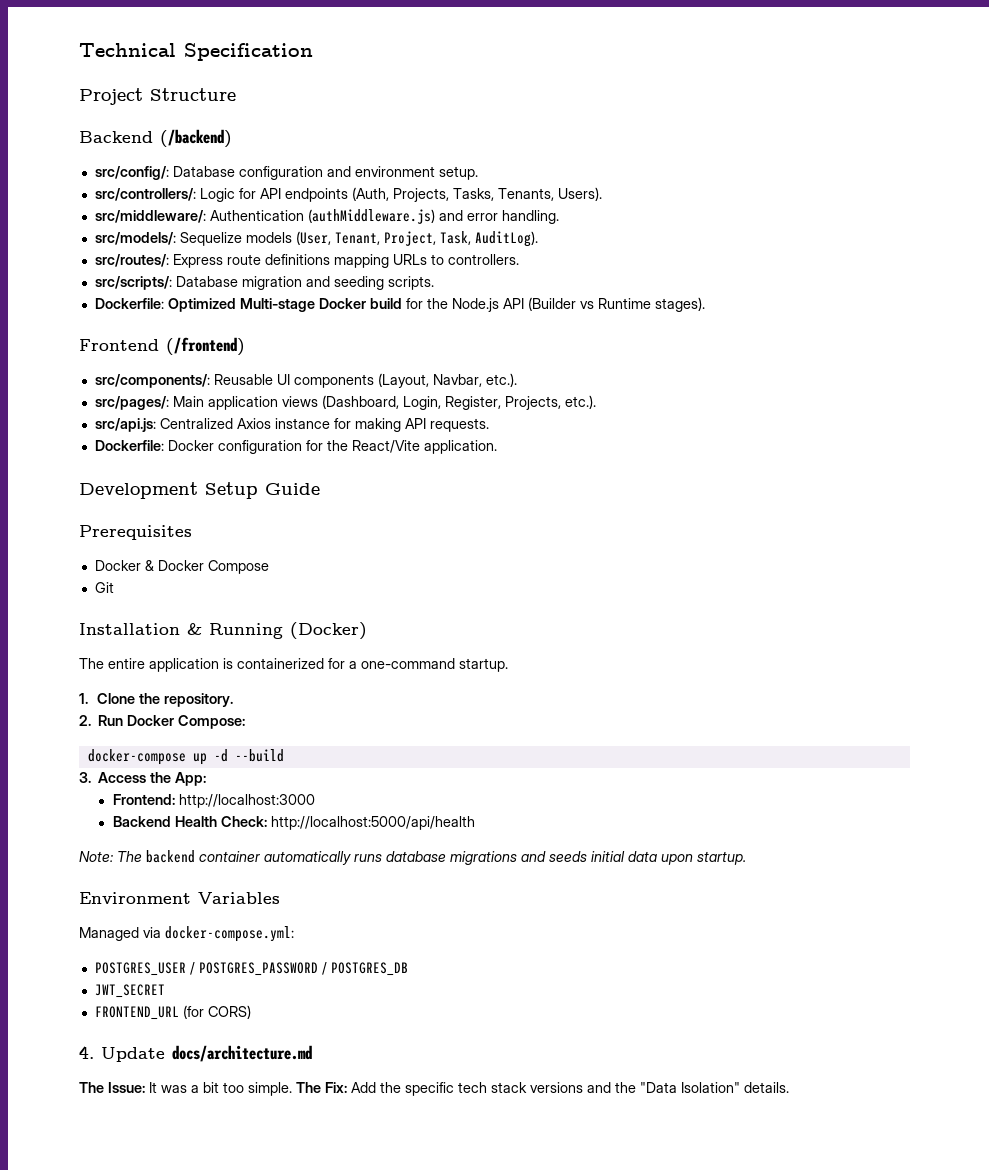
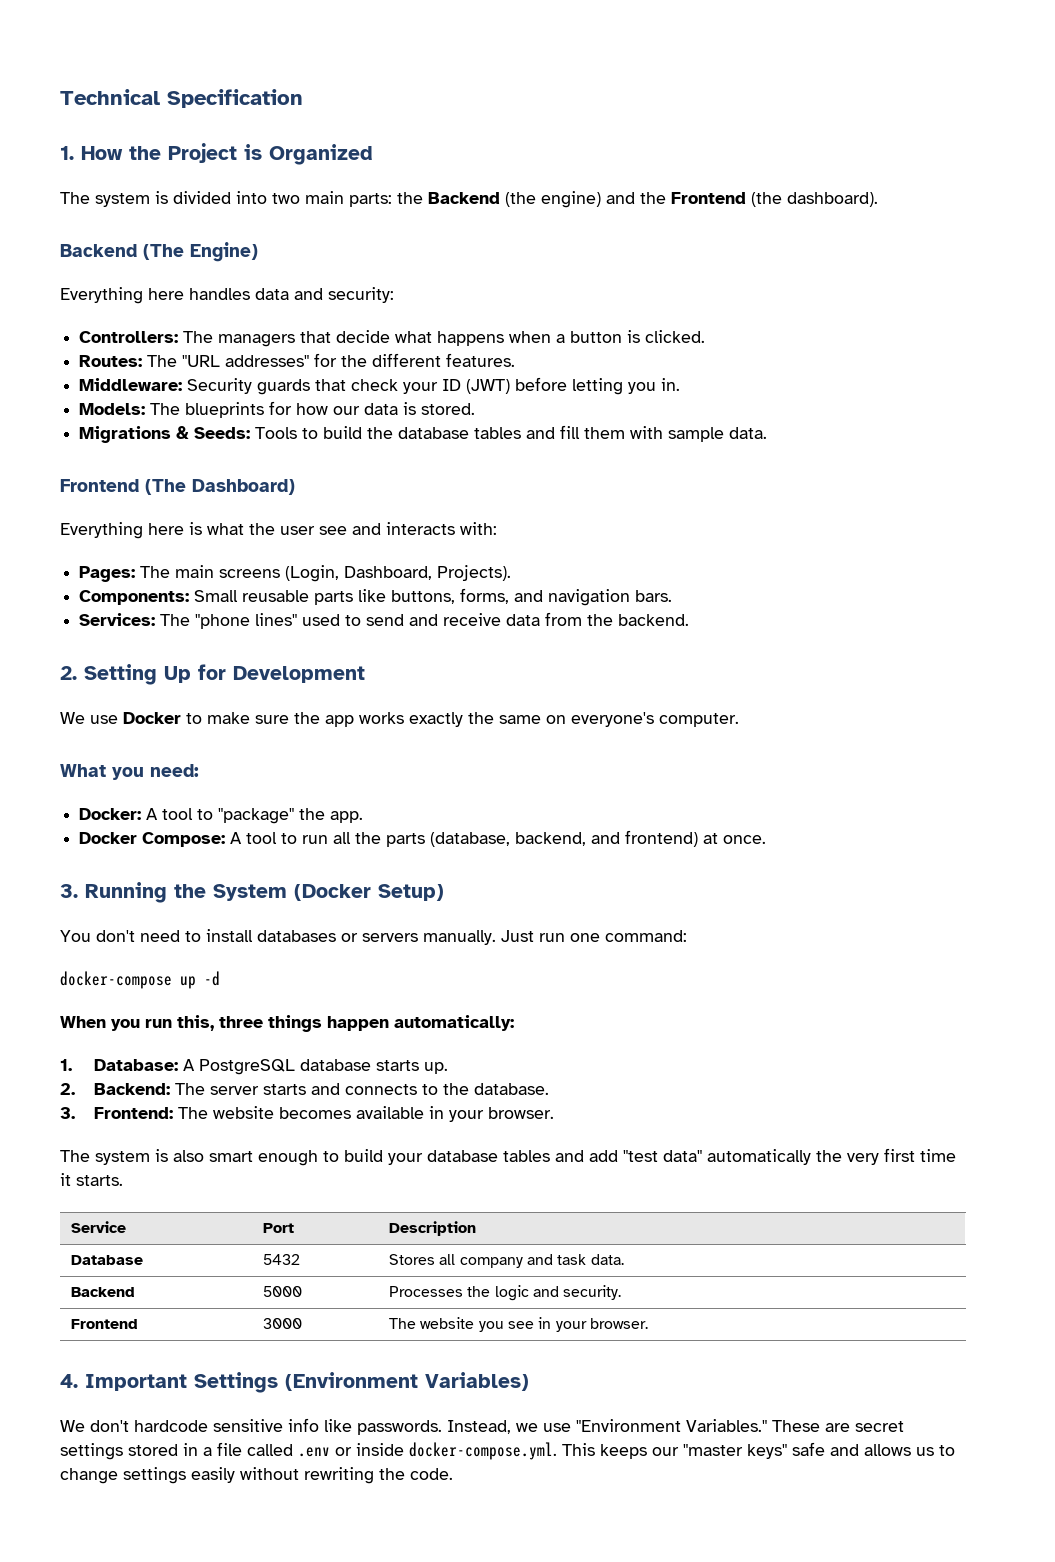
[79,88,236,105] [79,129,232,148] [94,166,478,180] [94,187,602,202] [94,209,559,224] [94,231,538,247] [94,254,519,268] [94,276,434,290] [94,297,705,312] [79,337,245,356] [94,373,517,388] [94,395,596,410] [94,418,489,432] [94,440,497,454] [79,482,320,499] [79,525,192,540] [94,560,269,574] [94,582,114,593] [79,622,367,640] [79,658,508,672] [79,693,233,707] [79,715,246,729] [87,749,284,765] [79,772,207,786] [112,794,315,808] [112,816,475,830] [79,850,746,865] [79,892,280,904] [79,926,294,942] [94,962,408,976] [94,984,165,998] [94,1005,251,1020] [79,1045,312,1062] [79,1082,789,1096] Project Structure // Backend (/backend) // src/config/: Database configuration and environment setup. // src/controllers/: Logic for API endpoints (Auth, Projects, Tasks, Tenants, Users). // src/middleware/: Authentication (authMiddleware.js) and error handling. // src/models/: Sequelize models (User, Tenant, Project, Task, AuditLog). // src/routes/: Express route definitions mapping URLs to controllers. // src/scripts/: Database migration and seeding scripts. // Dockerfile: Optimized Multi-stage Docker build for the Node.js API (Builder vs Runtime stages). // Frontend (/frontend) // src/components/: Reusable UI components (Layout, Navbar, etc.). // src/pages/: Main application views (Dashboard, Login, Register, Projects, etc.). // src/api.js: Centralized Axios instance for making API requests. // Dockerfile: Docker configuration for the React/Vite application. // Development Setup Guide // Prerequisites // Docker & Docker Compose // Git // Installation & Running (Docker) // The entire application is containerized for a one-command startup. // 1. Clone the repository. // 2. Run Docker Compose: // docker-compose up -d --build // 3. Access the App: // Frontend: http://localhost:3000 // Backend Health Check: http://localhost:5000/api/health // Note: The backend container automatically runs database migrations and seeds initial data upon startup. // Environment Variables // Managed via docker-compose.yml: // POSTGRES_USER / POSTGRES_PASSWORD / POSTGRES_DB // JWT_SECRET // FRONTEND_URL (for CORS) // 4. Update docs/architecture.md // The Issue: It was a bit too simple. The Fix: Add the specific tech stack versions and the "Data Isolation" details. -> [60,143,373,165] [60,191,878,208] [60,242,258,262] [60,287,394,304] [79,330,706,347] [79,353,516,367] [79,377,681,395] [79,401,476,418] [79,425,768,443] [60,479,295,495] [60,522,497,539] [79,565,512,582] [79,588,673,606] [79,612,690,629] [60,664,365,685] [60,712,739,727] [60,764,199,780] [79,808,364,824] [79,830,767,847] [60,882,444,903] [60,929,687,945] [60,971,220,989] [60,1015,514,1032] [60,1059,448,1075] [60,1083,549,1095] [60,1106,554,1122] [60,1148,956,1166] [60,1173,123,1186] [71,1221,127,1233] [263,1223,295,1233] [389,1221,477,1236] [71,1255,144,1265] [263,1254,301,1265] [389,1254,624,1268] [71,1287,136,1297] [263,1286,303,1297] [389,1285,622,1301] [71,1319,139,1329] [263,1318,303,1329] [389,1317,648,1332] [60,1372,529,1393] [60,1418,904,1435] [60,1442,955,1460] [60,1467,453,1484] 1. How the Project is Organized // The system is divided into two main parts: the Backend (the engine) and the Frontend (the dashboard). // Backend (The Engine) // Everything here handles data and security: // Controllers: The managers that decide what happens when a button is clicked. // Routes: The "URL addresses" for the different features. // Middleware: Security guards that check your ID (JWT) before letting you in. // Models: The blueprints for how our data is stored. // Migrations & Seeds: Tools to build the database tables and fill them with sample data. // Frontend (The Dashboard) // Everything here is what the user see and interacts with: // Pages: The main screens (Login, Dashboard, Projects). // Components: Small reusable parts like buttons, forms, and navigation bars. // Services: The "phone lines" used to send and receive data from the backend. // 2. Setting Up for Development // We use Docker to make sure the app works exactly the same on everyone's computer. // What you need: // Docker: A tool to "package" the app. // Docker Compose: A tool to run all the parts (database, backend, and frontend) at once. // 3. Running the System (Docker Setup) // You don't need to install databases or servers manually. Just run one command: // docker-compose up -d // When you run this, three things happen automatically: // 1. Database: A PostgreSQL database starts up. // 2. Backend: The server starts and connects to the database. // 3. Frontend: The website becomes available in your browser. // The system is also smart enough to build your database tables and add "test data" automatically the very first time it starts. // Service | Port | Description // Database | 5432 | Stores all company and task data. // Backend | 5000 | Processes the logic and security. // Frontend | 3000 | The website you see in your browser. // 4. Important Settings (Environment Variables) // We don't hardcode sensitive info like passwords. Instead, we use "Environment Variables." These are secret settings stored in a file called .env or inside docker-compose.yml. This keeps our "master keys" safe and allows us to change settings easily without rewriting the code.

